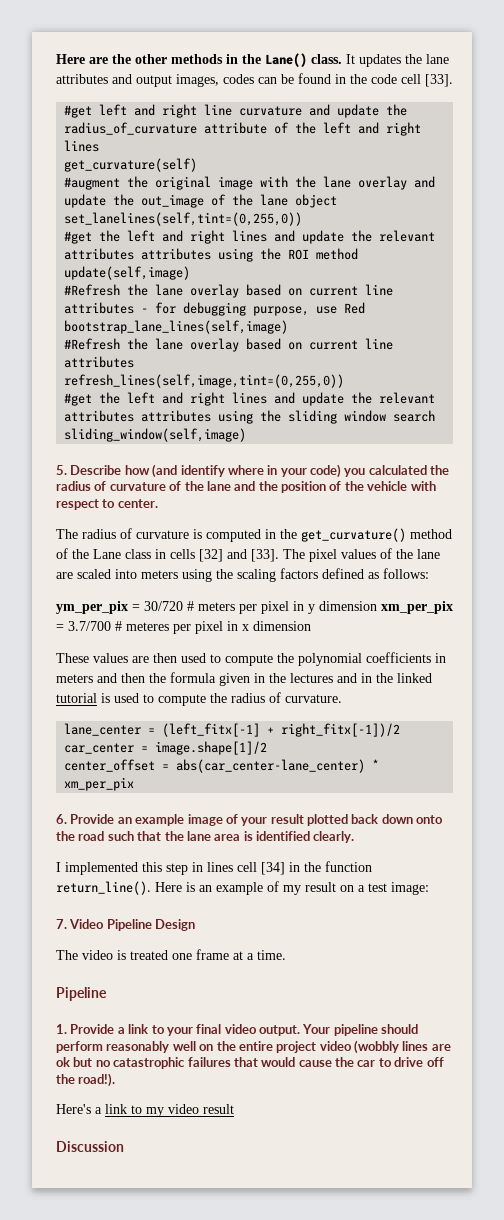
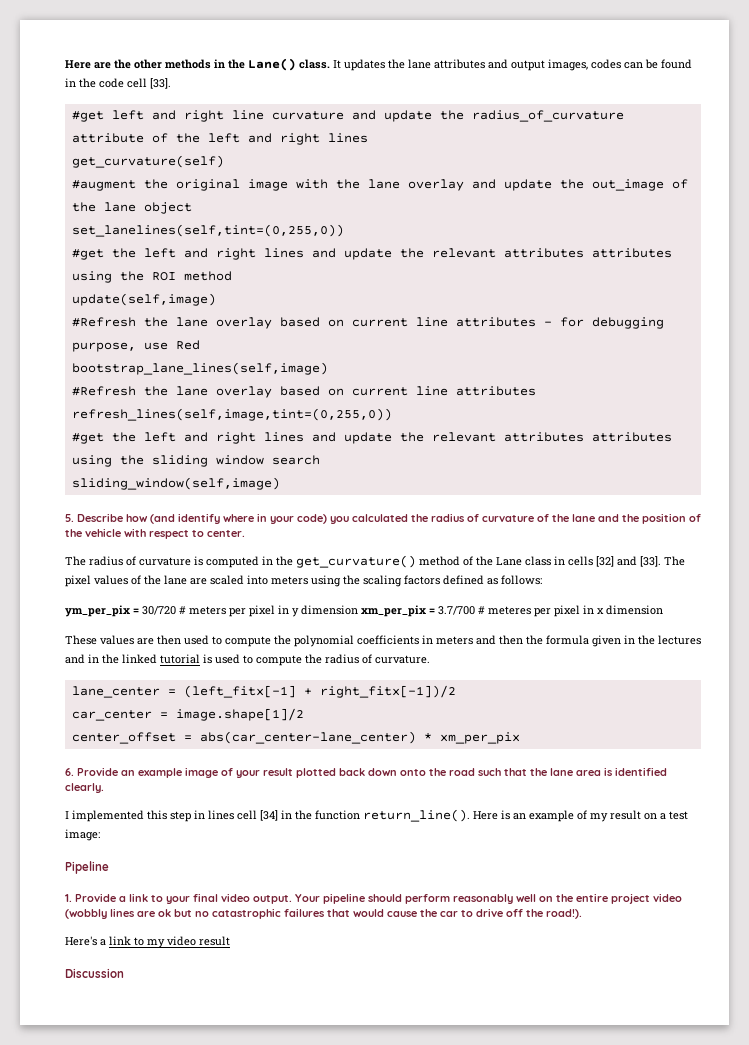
[56,919,196,931] [56,949,286,960] // 7. Video Pipeline Design // The video is treated one frame at a time. -> (100, 835) none

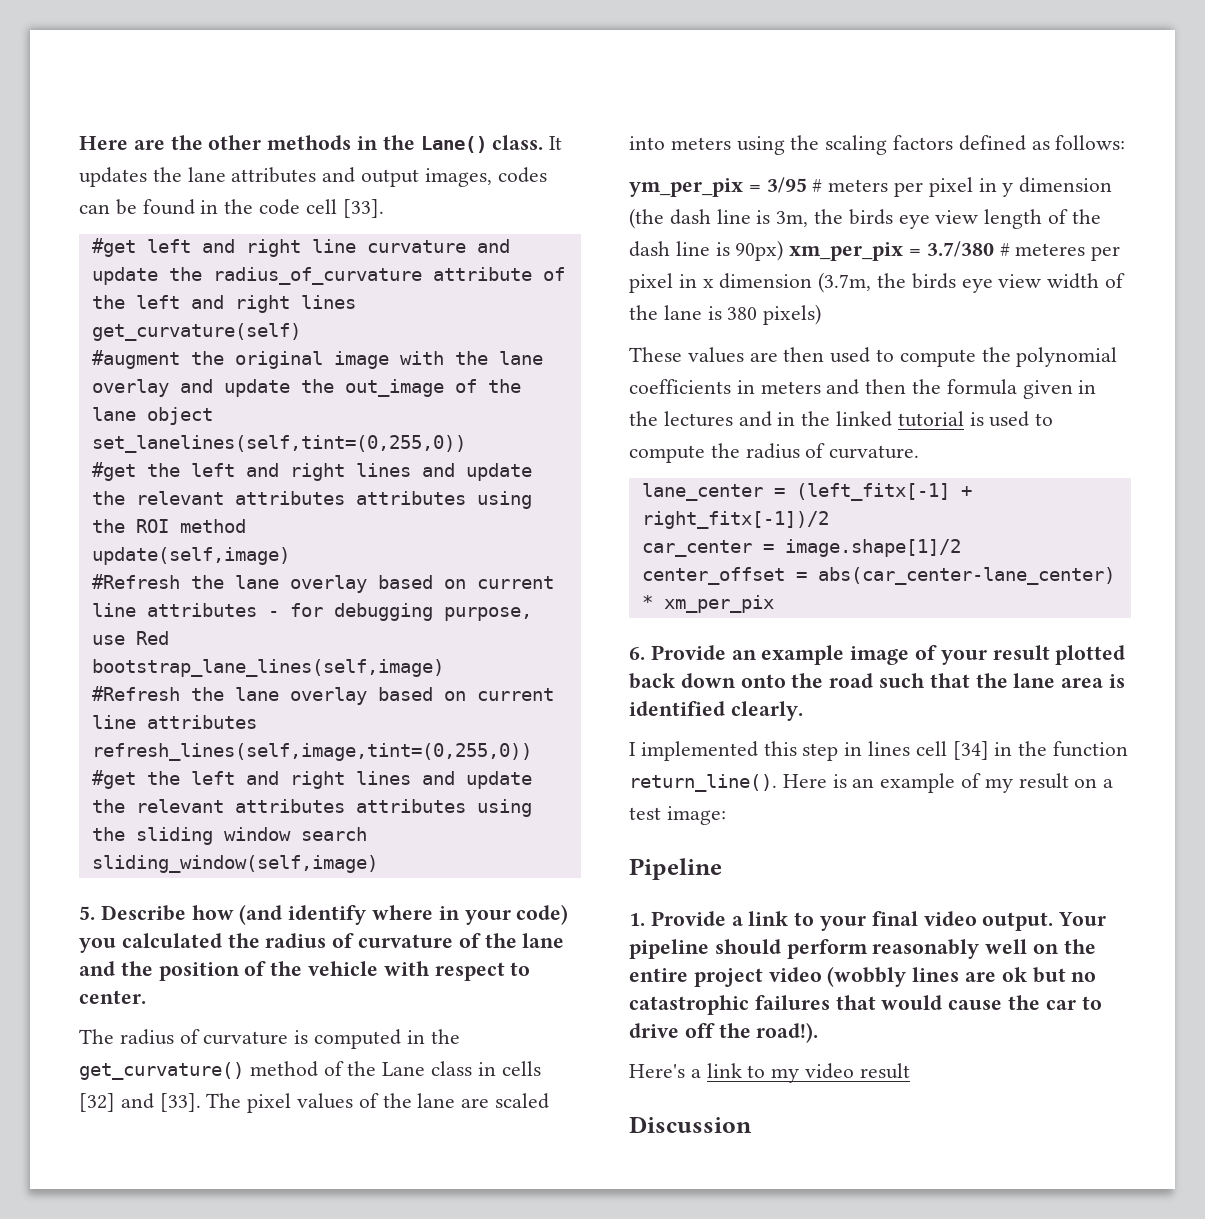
[142,606,176,615] 30/720 -> [766,177,807,193] 3/95
(358, 610) none -> [629,208,1101,229] [629,240,784,261] (the dash line is 3m, the birds eye view length of the dash line is 90px)
[438,606,475,615] 3.7/700 -> [926,241,994,257] 3.7/380
(663, 610) none -> [818,272,1126,293] [629,304,822,325] (3.7m, the birds eye view width of the lane is 380 pixels)

